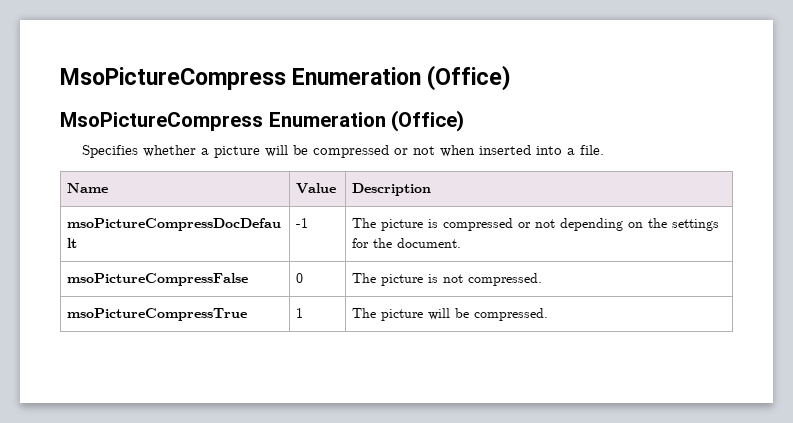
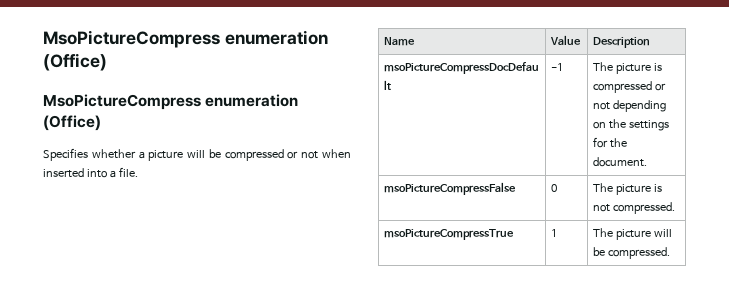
[60,67,422,90] MsoPictureCompress Enumeration -> [43,30,328,48] MsoPictureCompress enumeration
[268,112,386,127] Enumeration -> [205,94,299,107] enumeration

